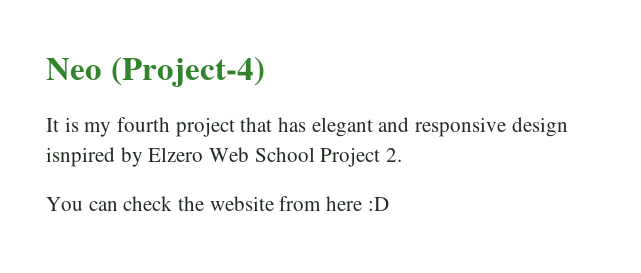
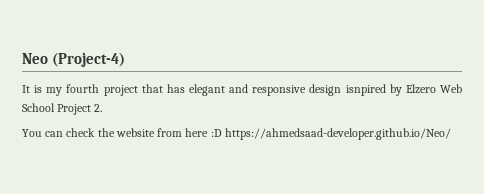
(389, 204) none -> [224,128,451,140] https://ahmedsaad-developer.github.io/Neo/

